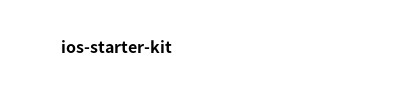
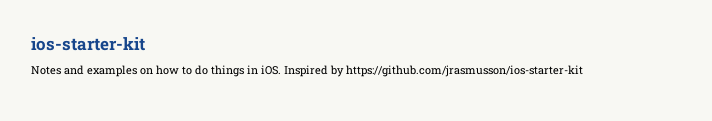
(172, 46) none -> [31,65,583,77] // Notes and examples on how to do things in iOS. Inspired by https://github.com/jrasmusson/ios-starter-kit

